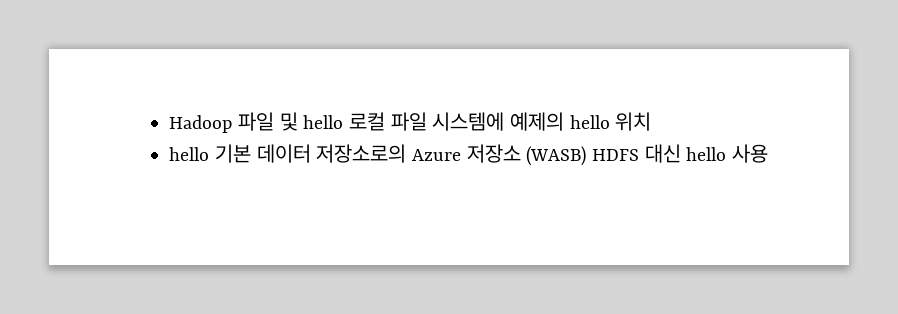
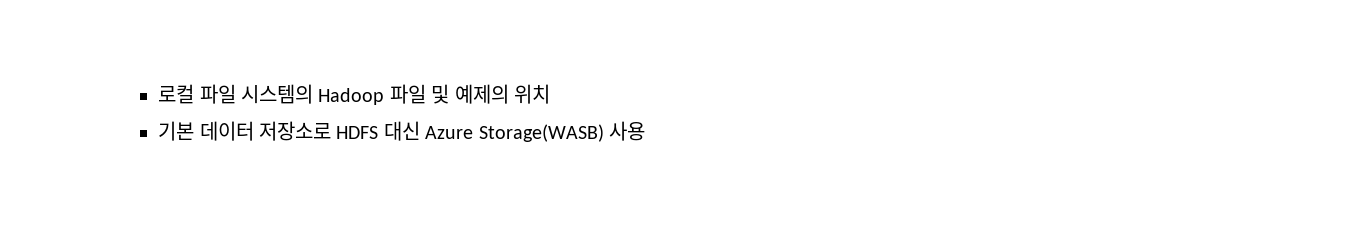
[169,112,610,133] Hadoop 파일 및 hello 로컬 파일 시스템에 예제의 hello -> [158,84,509,105] 로컬 파일 시스템의 Hadoop 파일 및 예제의
[169,147,210,161] hello -> (550, 94) none
[316,144,727,166] 저장소로의 Azure 저장소 (WASB) HDFS 대신 hello -> [258,121,604,142] 저장소로 HDFS 대신 Azure Storage(WASB)

